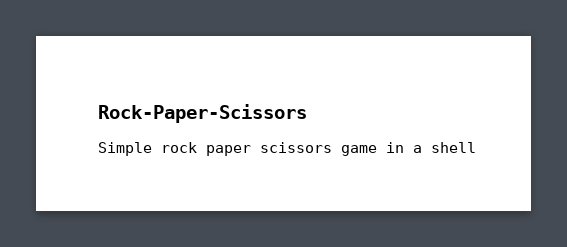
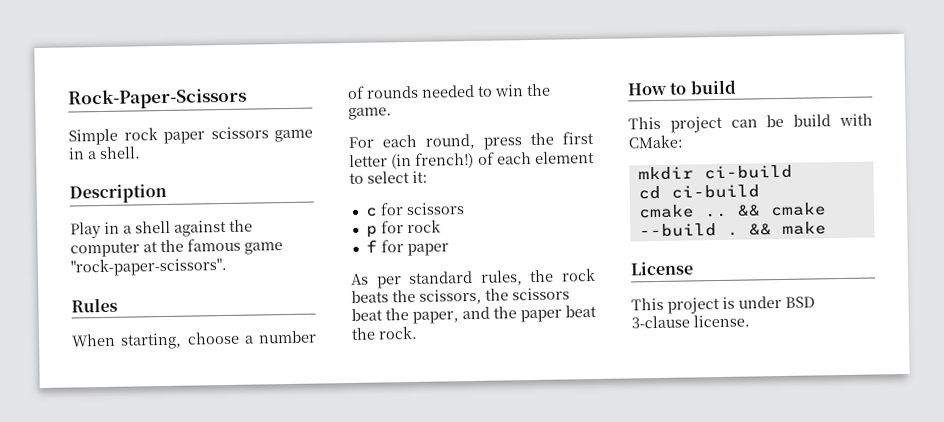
[431,142,476,153] shell -> [99,146,141,160] [69,183,167,204] [70,219,253,239] [70,237,283,258] [70,256,227,277] [71,297,118,313] [71,330,317,350] [347,83,551,99] [348,107,392,120] [348,131,594,150] [349,151,595,170] [349,170,428,184] [364,202,465,217] [365,219,441,238] [365,239,449,257] [351,268,596,289] [351,287,570,305] [351,304,597,324] [351,325,418,340] [627,79,737,96] [628,113,873,133] [628,134,683,149] [637,164,793,181] [637,184,760,200] [637,202,827,219] [638,221,827,238] [630,261,694,276] [631,295,815,314] [631,314,750,329] shell. // Description // Play in a shell against the computer at the famous game "rock-paper-scissors". // Rules // When starting, choose a number of rounds needed to win the game. // For each round, press the first letter (in french!) of each element to select it: // c for scissors // p for rock // f for paper // As per standard rules, the rock beats the scissors, the scissors beat the paper, and the paper beat the rock. // How to build // This project can be build with CMake: // mkdir ci-build // cd ci-build // cmake .. && cmake --build . && make // License // This project is under BSD 3-clause license.

